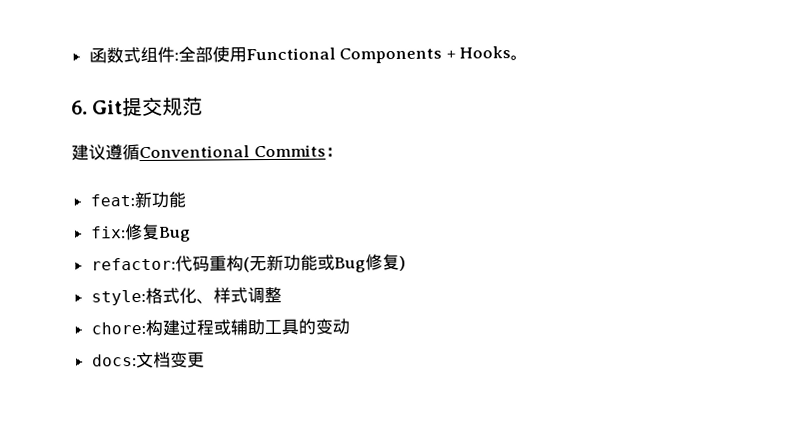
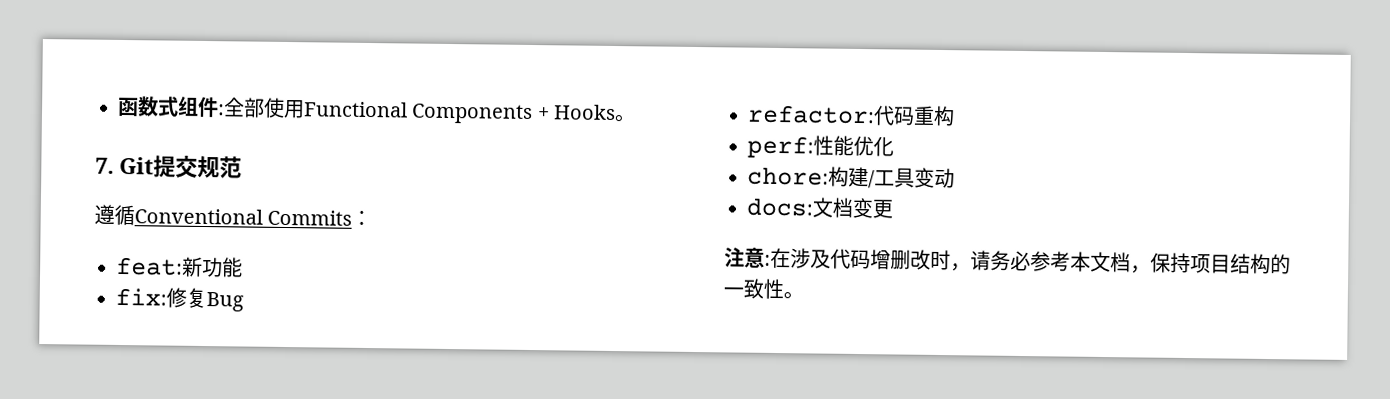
[71,100,88,115] 6. -> [95,157,114,174] 7.
[71,144,106,161] 建议 -> (242, 167) none
[242,253,406,273] [90,286,282,306] [90,318,350,336] [91,351,205,369] (无新功能或Bug修复) // style:格式化、样式调整 // chore:构建过程或辅助工具的变动 // docs:文档变更 -> [747,135,894,159] [747,166,955,189] [746,197,894,219] [724,247,1291,275] [723,278,804,300] // perf:性能优化 // chore:构建/工具变动 // docs:文档变更 // 注意:在涉及代码增删改时，请务必参考本文档，保持项目结构的一致性。

